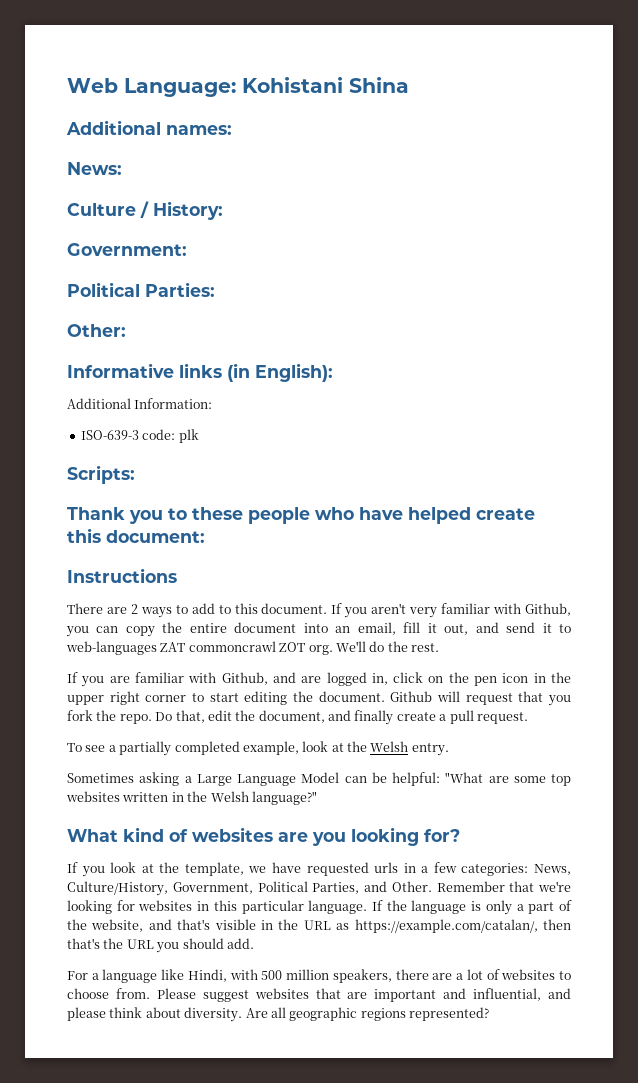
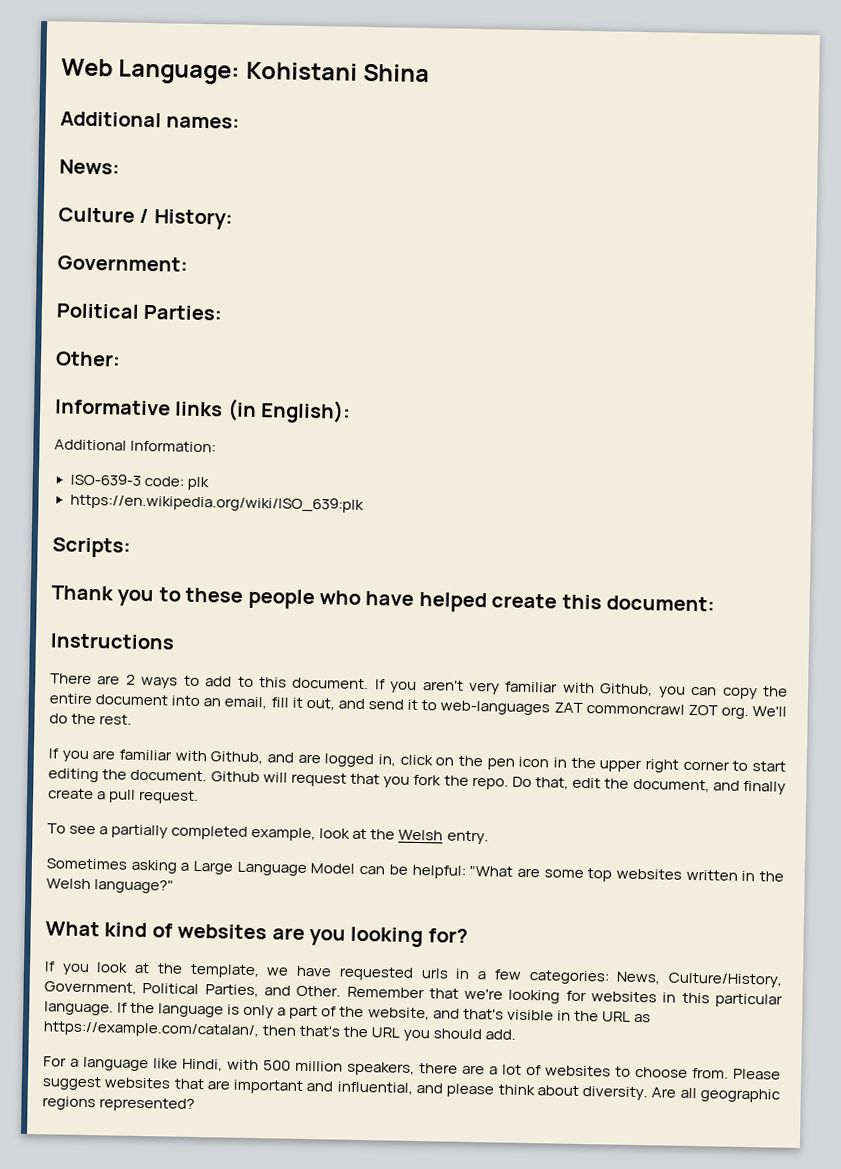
(199, 436) none -> [69,493,364,513] // https://en.wikipedia.org/wiki/ISO_639:plk

